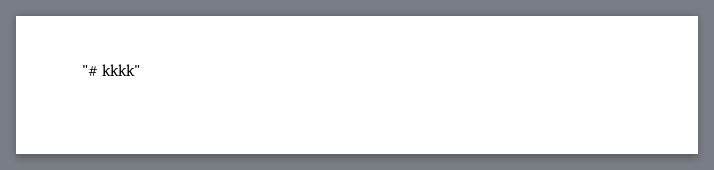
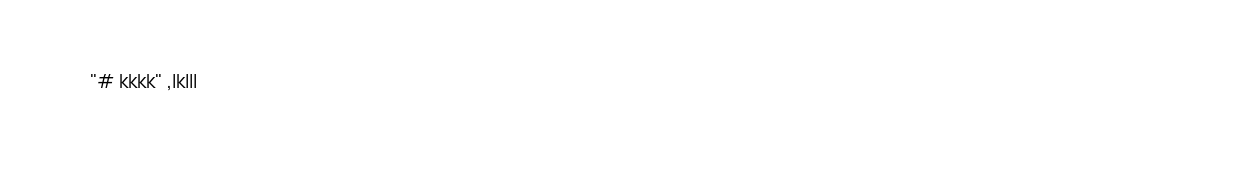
(141, 70) none -> [167,74,198,91] ,lklll

